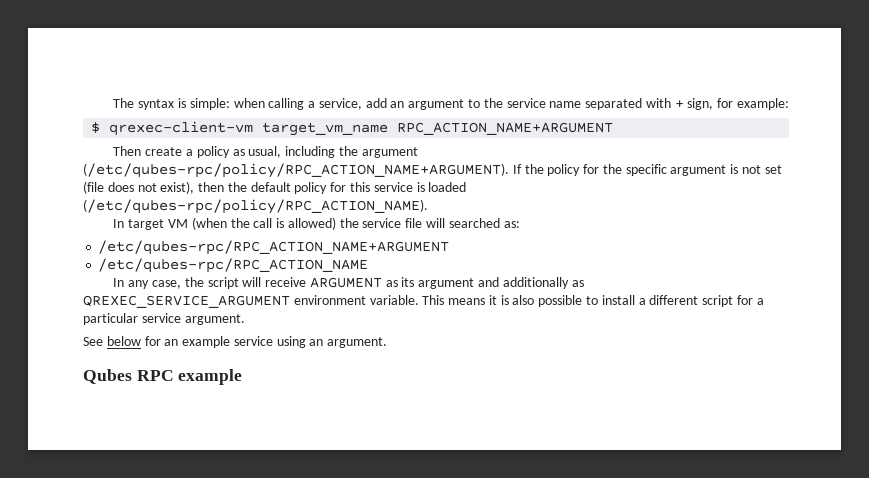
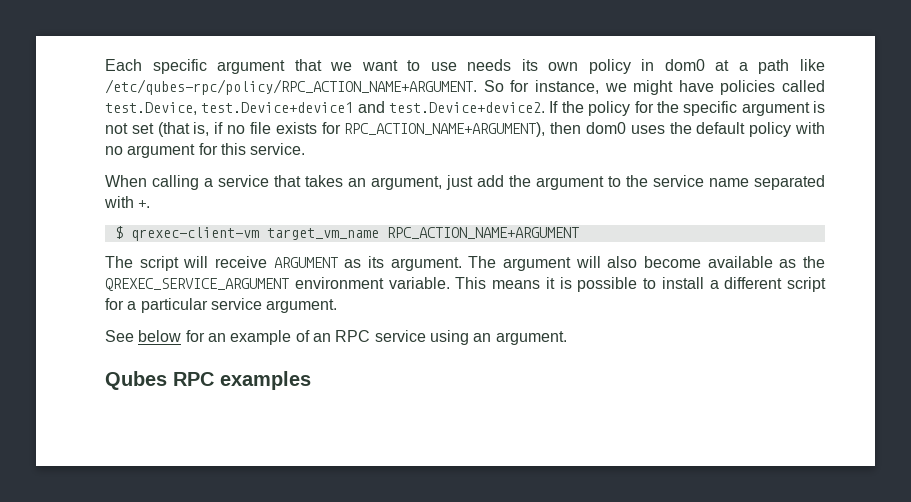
[113,98,789,110] [91,121,614,136] [113,146,418,158] [83,163,509,178] The syntax is simple: when calling a service, add an argument to the service name separated with + sign, for example: // $ qrexec-client-vm target_vm_name RPC_ACTION_NAME+ARGUMENT // Then create a policy as usual, including the argument (/etc/qubes-rpc/policy/RPC_ACTION_NAME+ARGUMENT). -> [105,59,825,74] [105,79,825,95] [105,101,546,115] Each specific argument that we want to use needs its own policy in dom0 at a path like /etc/qubes-rpc/policy/RPC_ACTION_NAME+ARGUMENT. So for instance, we might have policies called test.Device, test.Device+device1 and test.Device+device2.
[83,181,467,194] [83,199,428,214] [113,217,520,230] [98,240,450,255] [98,258,369,273] [113,277,204,289] (file does not exist), then the default policy for this service is loaded (/etc/qubes-rpc/policy/RPC_ACTION_NAME). // In target VM (when the call is allowed) the service file will searched as: // /etc/qubes-rpc/RPC_ACTION_NAME+ARGUMENT // /etc/qubes-rpc/RPC_ACTION_NAME // In any case, the -> [157,122,825,137] [105,143,306,158] [105,175,825,190] [104,196,151,208] [114,226,579,241] [105,256,133,268] (that is, if no file exists for RPC_ACTION_NAME+ARGUMENT), then dom0 uses the default policy with no argument for this service. // When calling a service that takes an argument, just add the argument to the service name separated with +. // $ qrexec-client-vm target_vm_name RPC_ACTION_NAME+ARGUMENT // The
[418,277,584,289] argument and additionally as -> [390,256,825,271] argument. The argument will also become available as the
[512,295,535,305] also -> (572, 283) none
(231, 342) none -> [295,330,371,342] of an RPC
[178,369,243,385] example -> [220,371,311,390] examples

